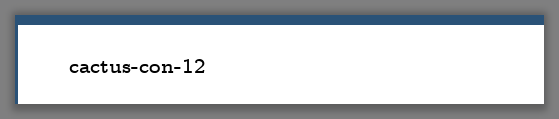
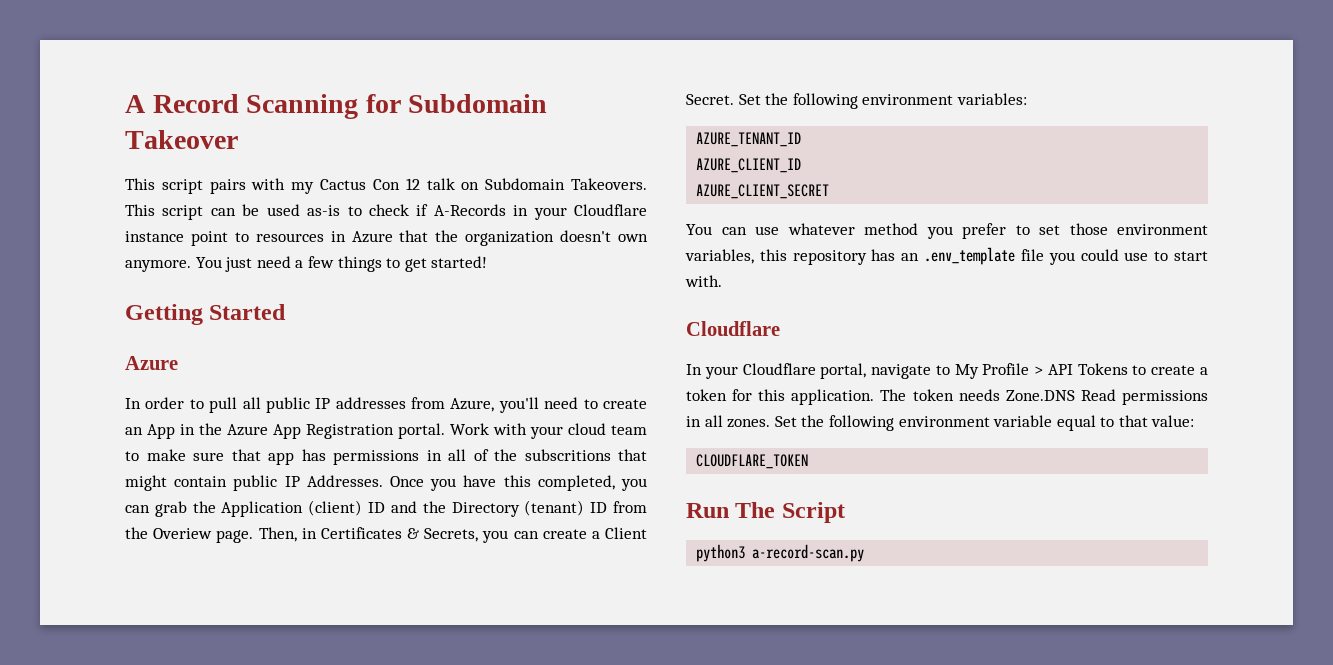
[69,59,206,73] cactus-con-12 -> [125,94,548,119] [125,130,238,149] [125,178,647,194] [125,204,647,220] [125,230,648,246] [125,256,488,272] [125,304,287,325] [125,356,178,370] [125,397,647,413] [125,423,647,439] [125,449,647,465] [125,475,647,491] [125,500,647,517] [125,527,647,543] [686,93,1027,109] [696,132,802,147] [696,158,802,173] [696,184,830,199] [686,223,1208,239] [685,247,1208,265] [685,275,722,287] [686,321,780,336] [686,363,1208,379] [686,389,1208,405] [686,415,1195,431] [696,454,809,469] [686,502,845,523] [696,544,865,562] A Record Scanning for Subdomain Takeover // This script pairs with my Cactus Con 12 talk on Subdomain Takeovers. This script can be used as-is to check if A-Records in your Cloudflare instance point to resources in Azure that the organization doesn't own anymore. You just need a few things to get started! // Getting Started // Azure // In order to pull all public IP addresses from Azure, you'll need to create an App in the Azure App Registration portal. Work with your cloud team to make sure that app has permissions in all of the subscritions that might contain public IP Addresses. Once you have this completed, you can grab the Application (client) ID and the Directory (tenant) ID from the Overiew page. Then, in Certificates & Secrets, you can create a Client Secret. Set the following environment variables: // AZURE_TENANT_ID // AZURE_CLIENT_ID // AZURE_CLIENT_SECRET // You can use whatever method you prefer to set those environment variables, this repository has an .env_template file you could use to start with. // Cloudflare // In your Cloudflare portal, navigate to My Profile > API Tokens to create a token for this application. The token needs Zone.DNS Read permissions in all zones. Set the following environment variable equal to that value: // CLOUDFLARE_TOKEN // Run The Script // python3 a-record-scan.py

